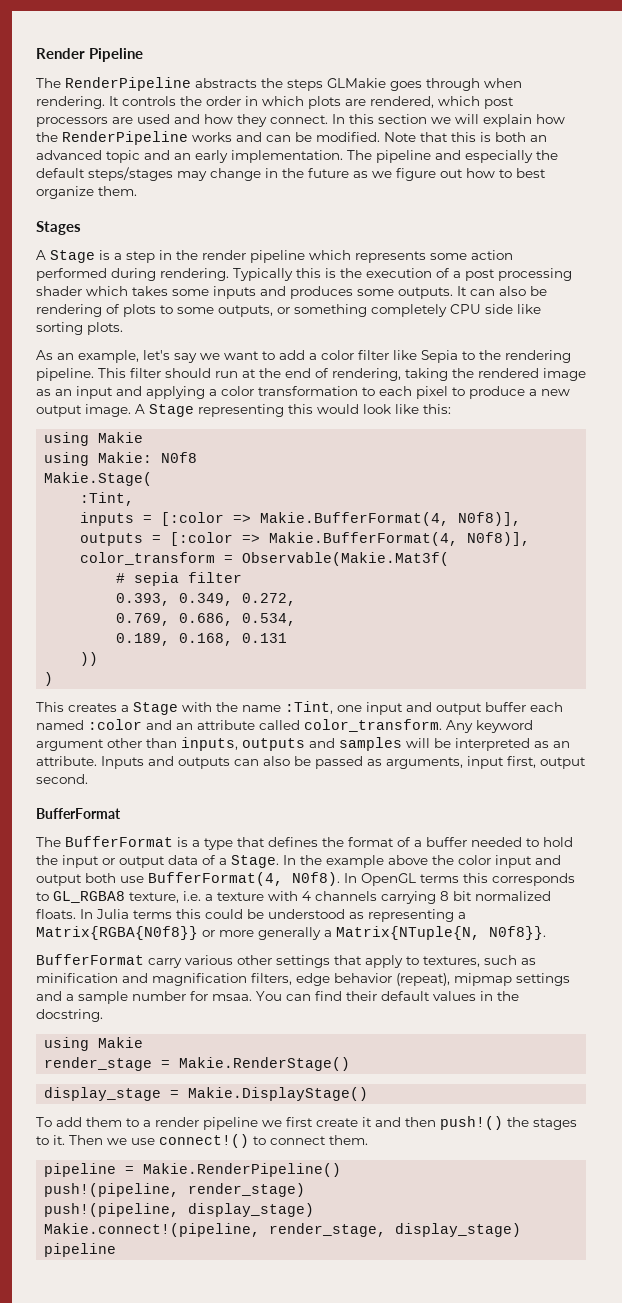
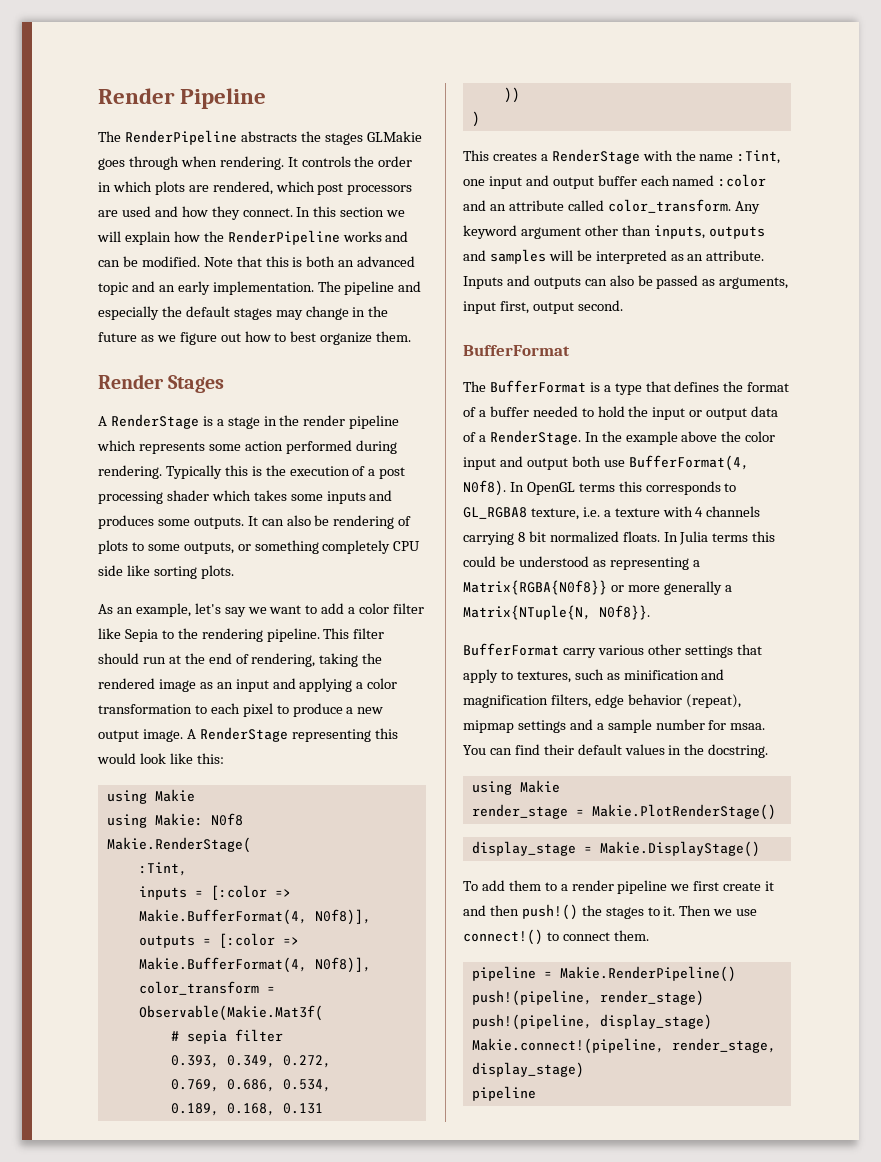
[287,79,323,91] steps -> [324,133,363,145] stages
[88,167,173,181] steps/stages -> [233,308,272,320] stages
(137, 191) none -> [98,374,164,389] Render
[50,250,155,263] Stage is a step -> [110,414,260,429] RenderStage is a stage
[149,404,194,417] Stage -> [199,727,288,742] RenderStage
[44,472,153,486] Makie.Stage( -> [106,837,251,853] Makie.RenderStage(
[133,702,178,715] Stage -> [551,149,640,164] RenderStage
[231,855,279,868] Stage. -> [489,430,581,445] RenderStage.
[179,1057,351,1071] Makie.RenderStage() -> [591,804,776,820] Makie.PlotRenderStage()

